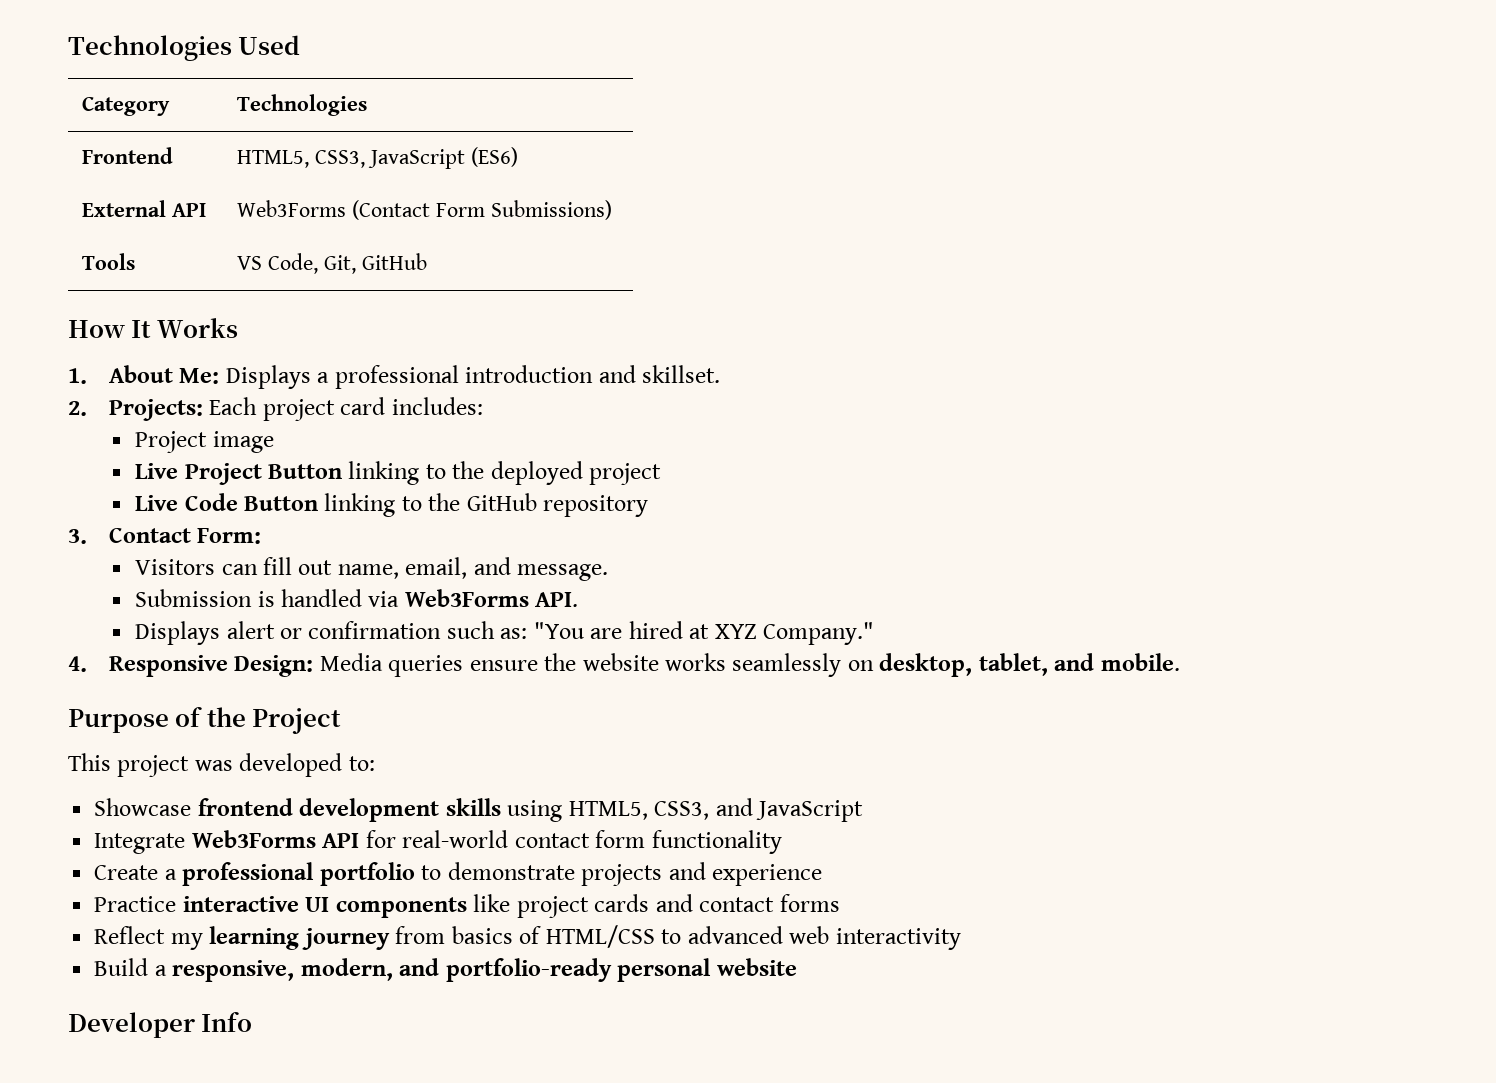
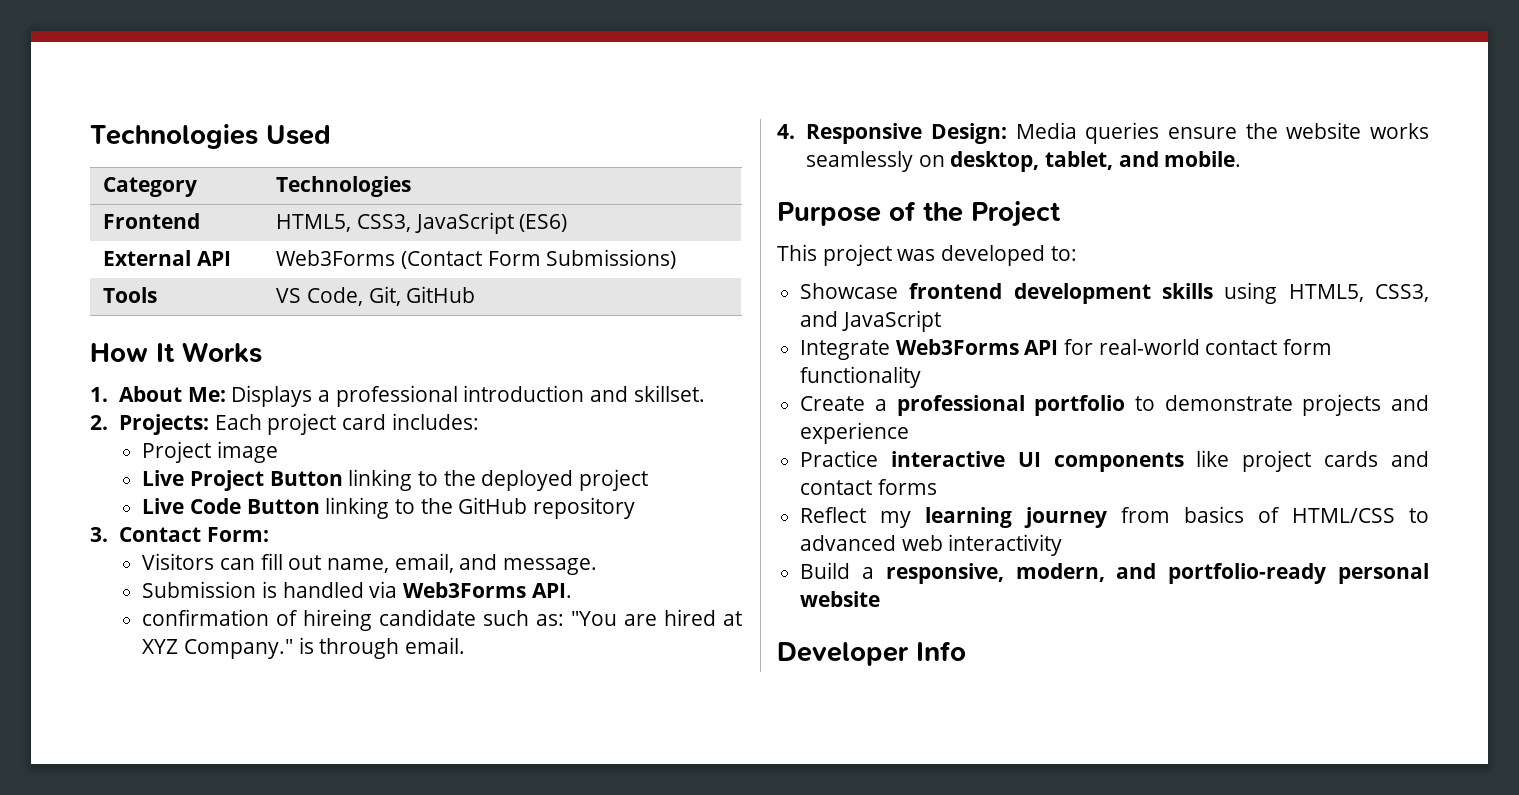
[135,621,442,645] Displays alert or confirmation -> [142,609,477,631] confirmation of hireing candidate
(875, 633) none -> [298,637,465,659] is through email.

